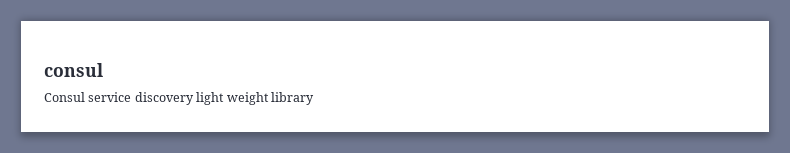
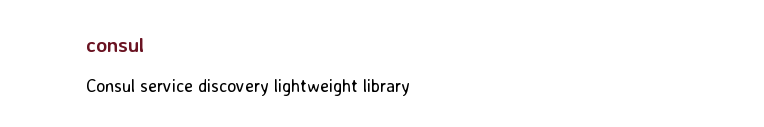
[196,92,269,105] light weight -> [274,79,358,96] lightweight

